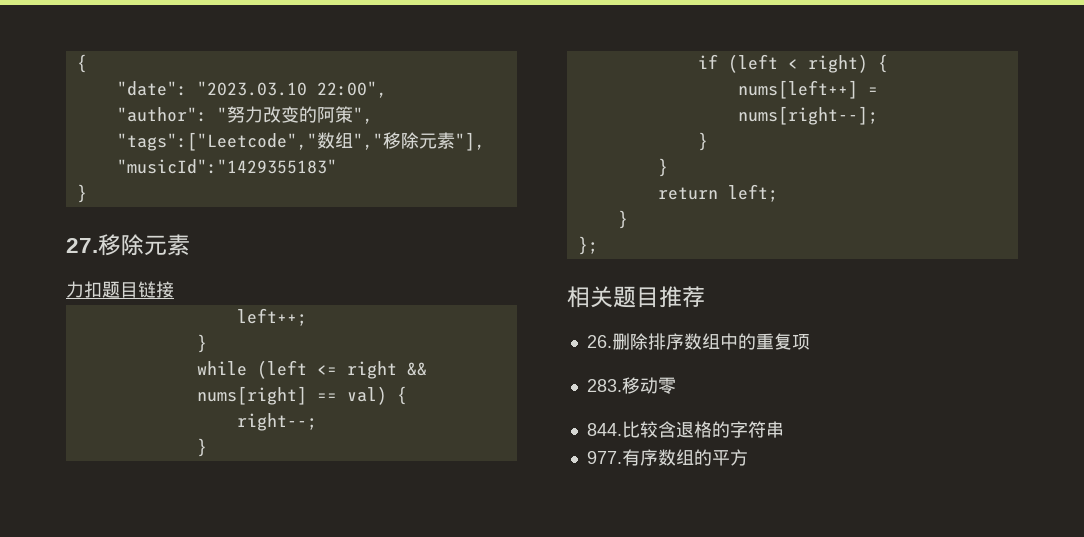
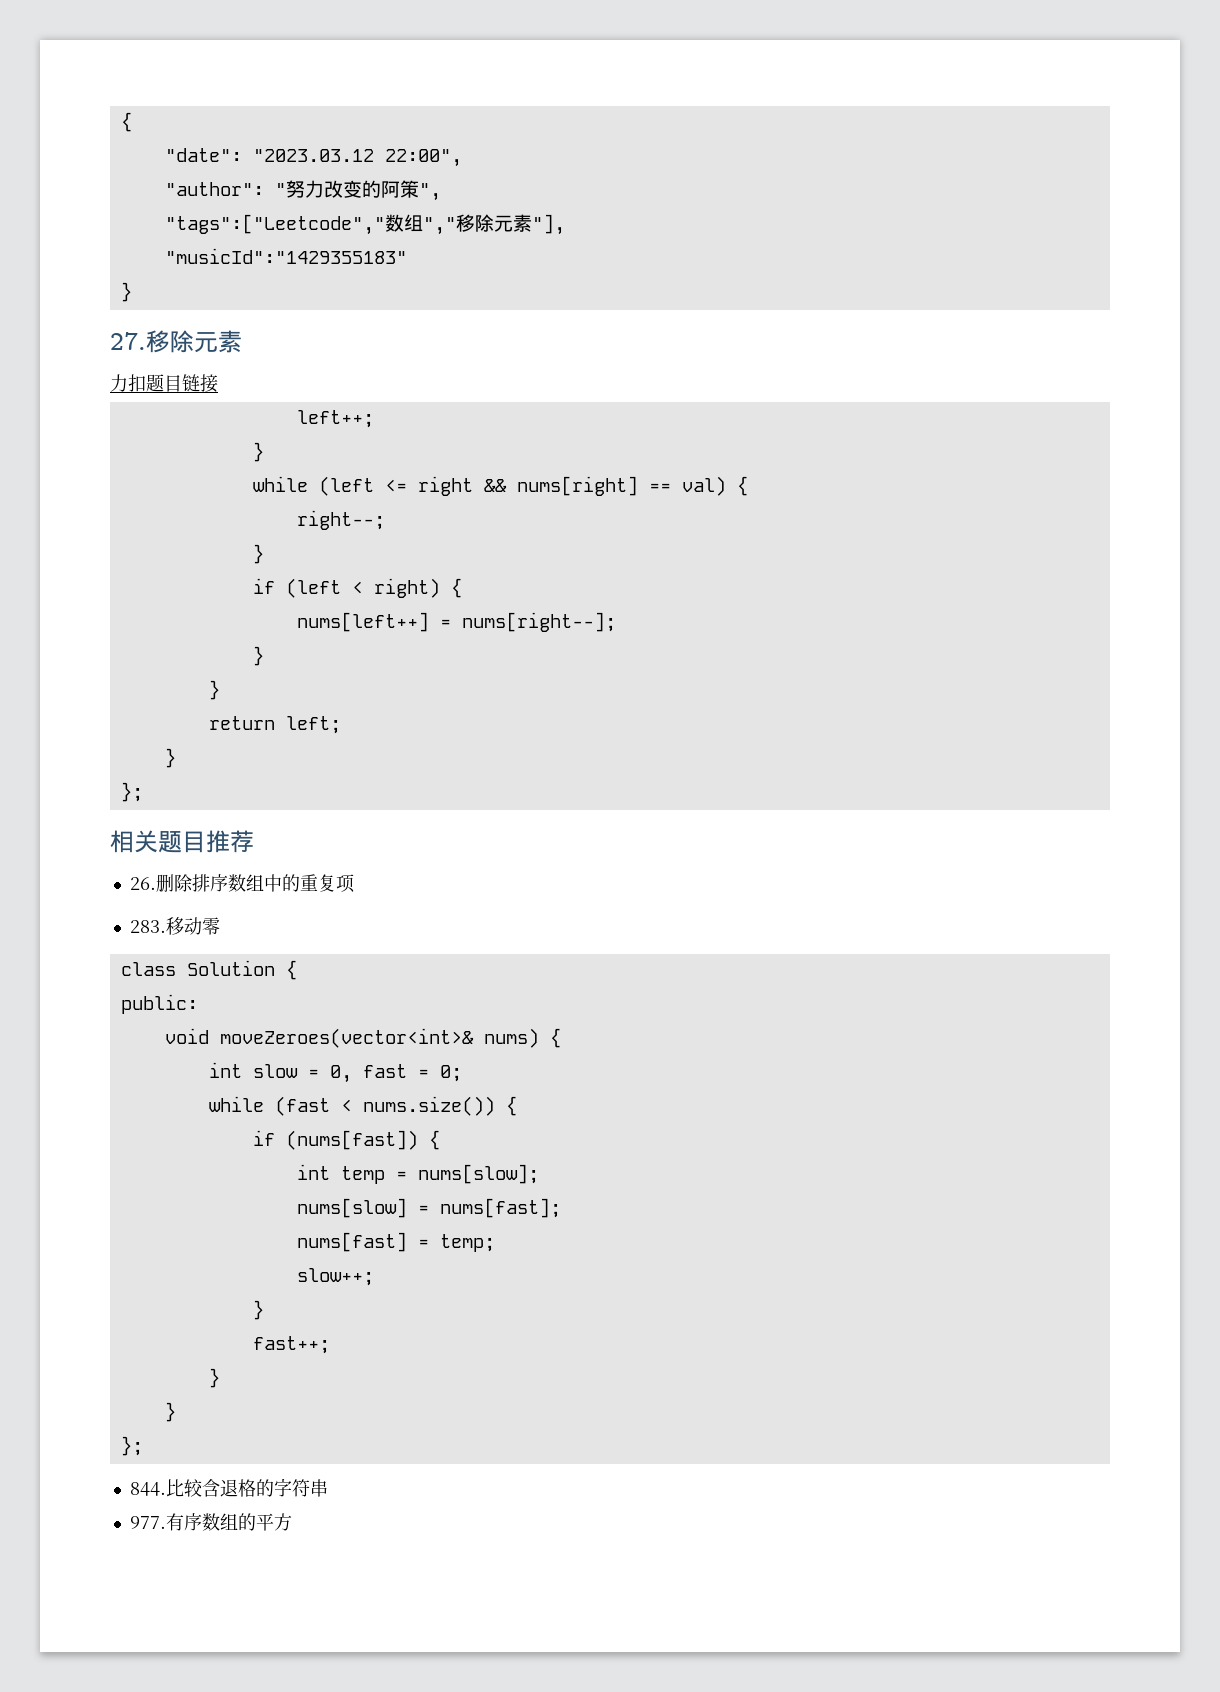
[196,81,307,96] "2023.03.10 -> [252,149,374,162] "2023.03.12
(676, 385) none -> [120,960,297,980] [120,994,198,1014] [164,1028,561,1048] [208,1062,462,1083] [208,1096,517,1116] [252,1130,440,1150] [296,1164,539,1184] [296,1198,561,1218] [296,1232,495,1252] [296,1268,374,1286] [252,1300,264,1320] [252,1336,330,1354] [208,1368,220,1388] [164,1402,176,1422] [120,1436,143,1456] // class Solution { // public: // void moveZeroes(vector<int>& nums) { // int slow = 0, fast = 0; // while (fast < nums.size()) { // if (nums[fast]) { // int temp = nums[slow]; // nums[slow] = nums[fast]; // nums[fast] = temp; // slow++; // } // fast++; // } // } // };

